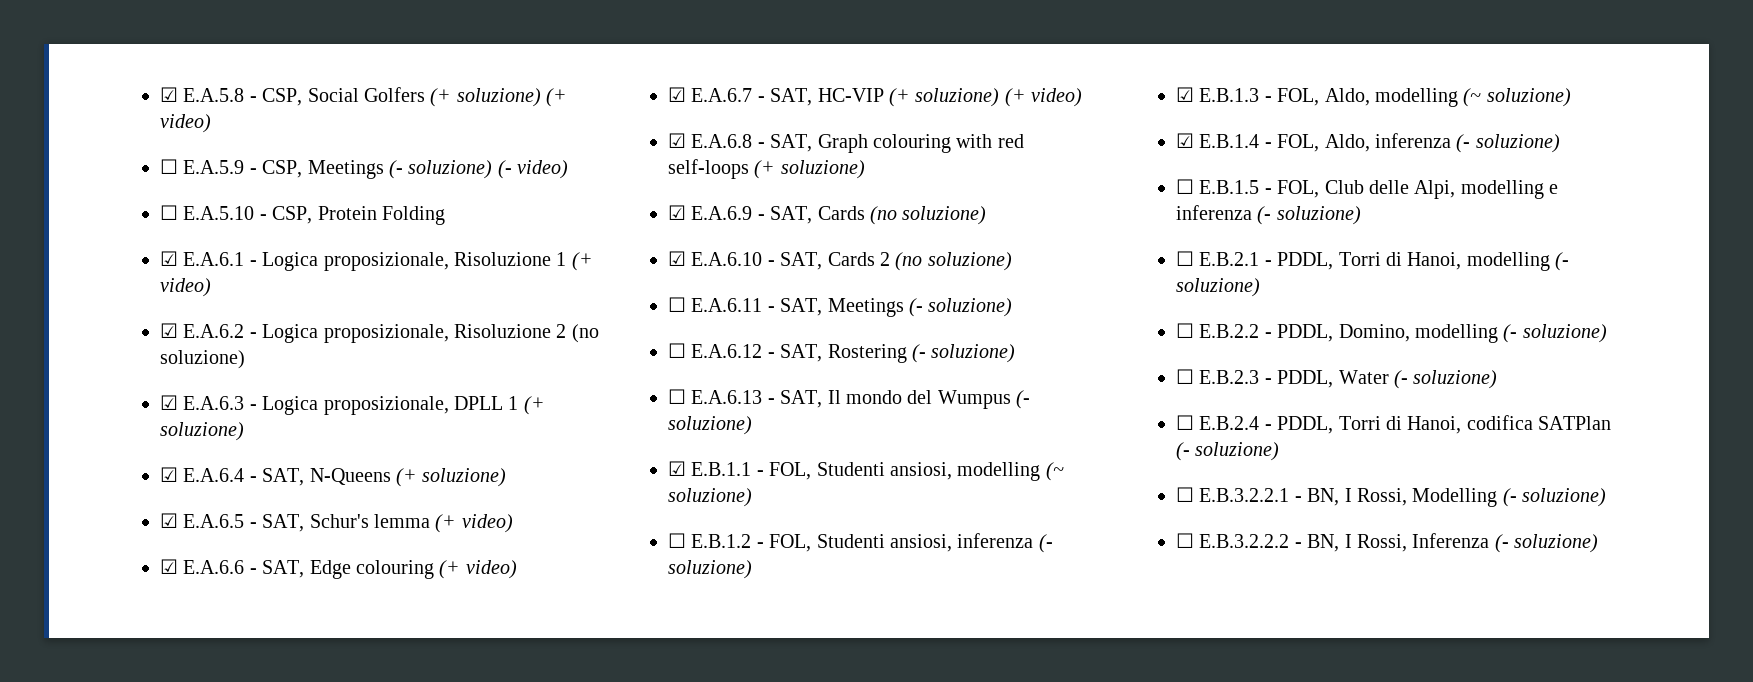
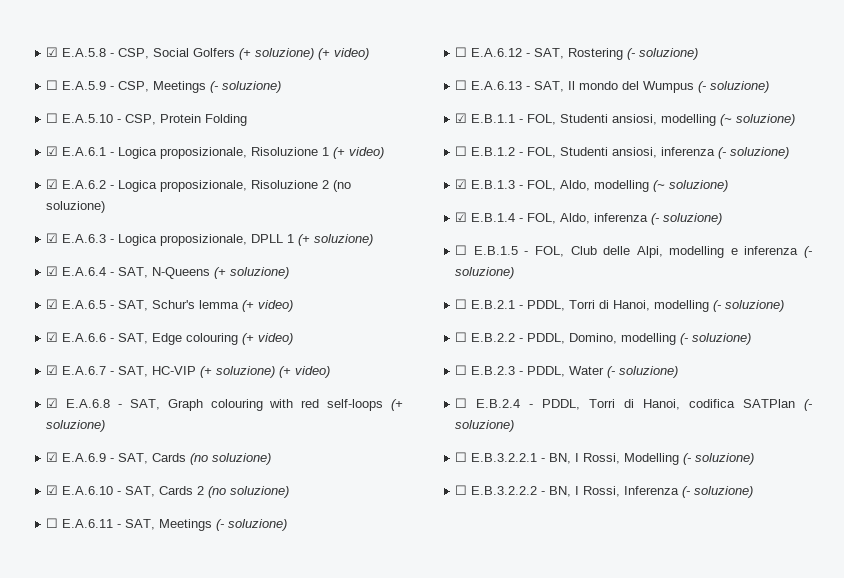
[497,160,569,179] (- video) -> (282, 87) none

